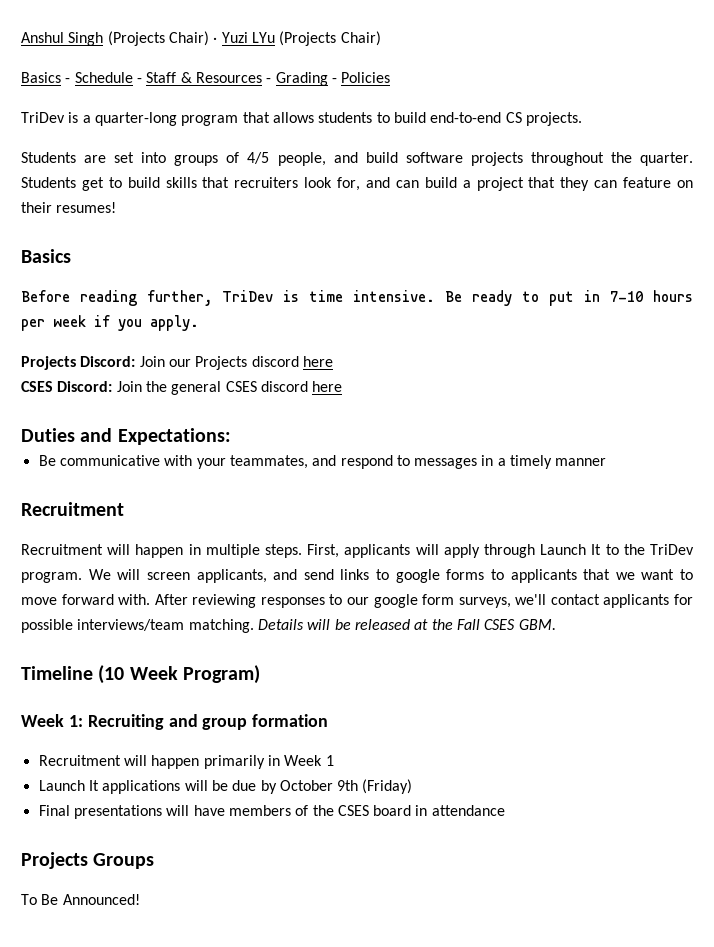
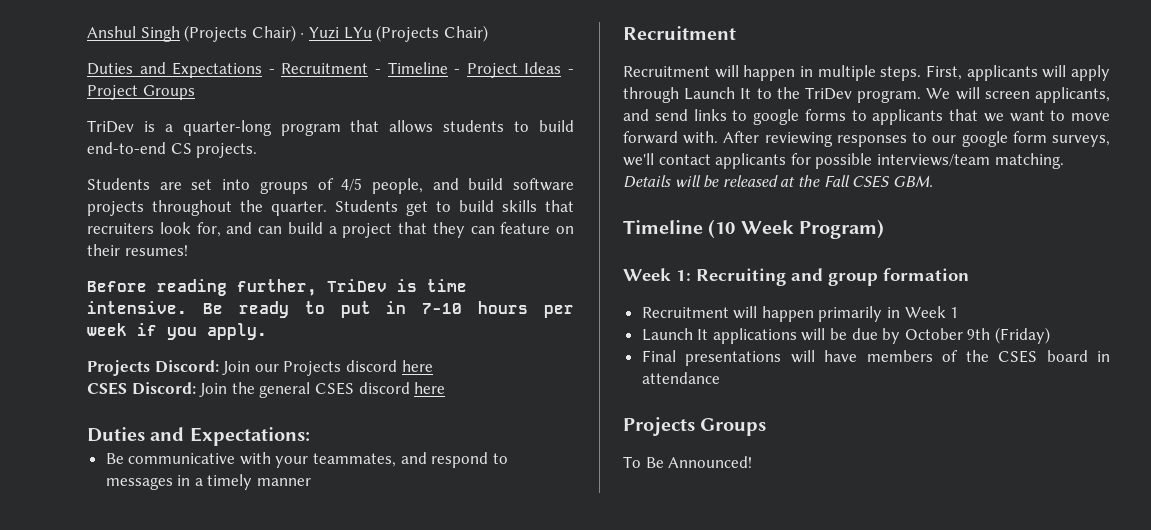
[21,72,391,86] Basics - Schedule - Staff & Resources - Grading - Policies -> [87,62,575,78] [87,85,195,100] Duties and Expectations - Recruitment - Timeline - Project Ideas - Project Groups
[21,249,71,263] // Basics -> (188, 250) none

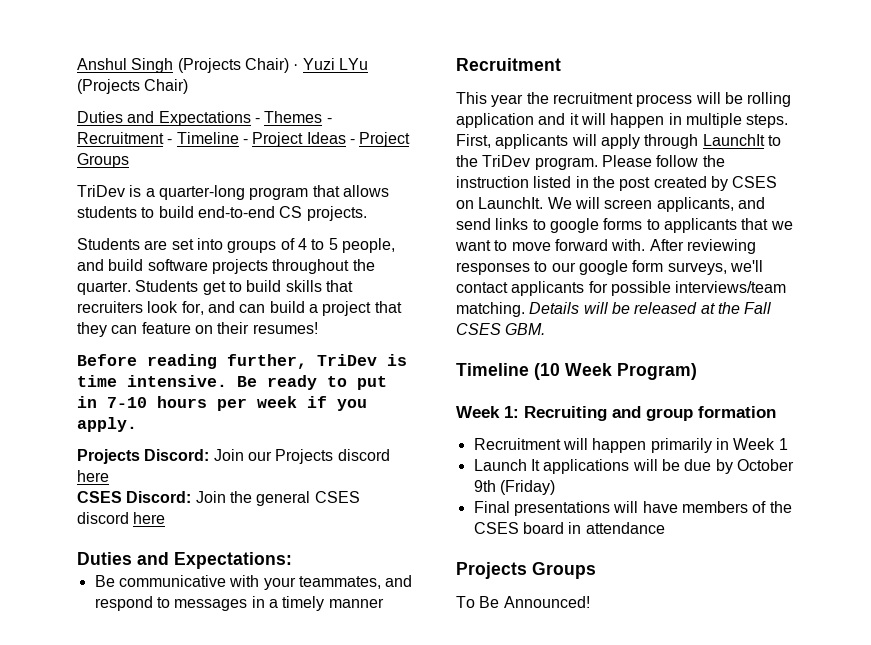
(275, 71) none -> [264,111,332,123] Themes -
[341,178,363,191] 4/5 -> [297,238,338,250] 4 to 5
[623,66,710,77] Recruitment -> [456,92,792,107] [456,113,579,128] This year the recruitment process will be rolling application and it
[684,87,752,100] Launch It -> [702,134,765,146] LaunchIt
(922, 96) none -> [601,155,725,167] [456,176,778,191] [456,197,544,209] Please follow the instruction listed in the post created by CSES on LaunchIt.

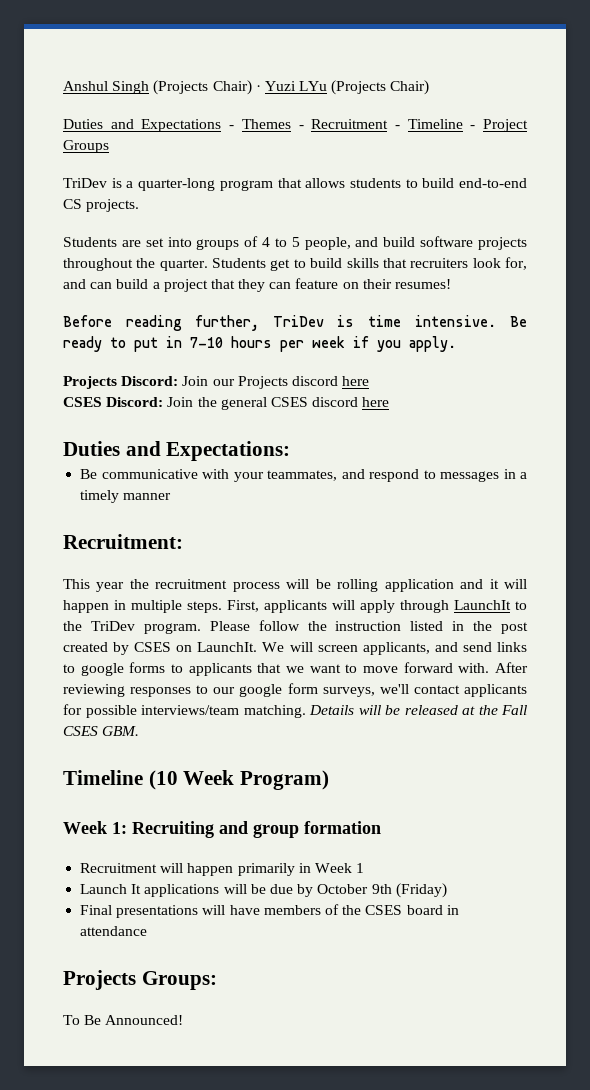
[306,132,411,147] Ideas - Project -> (528, 125) none
[456,58,561,71] Recruitment -> [63,534,183,549] Recruitment:
[532,562,596,579] Groups -> [141,971,217,990] Groups:

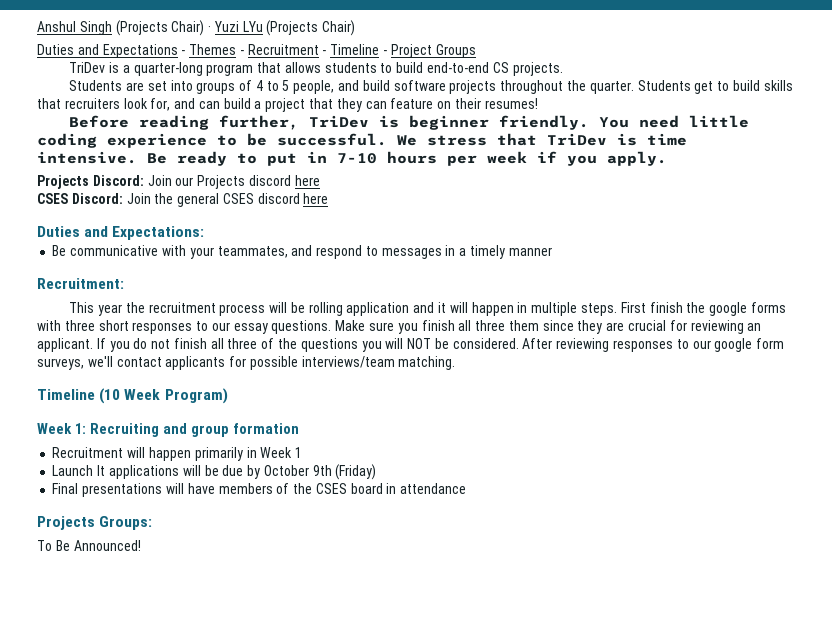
(355, 321) none -> [409,115,750,130] [37,133,637,148] beginner friendly. You need little coding experience to be successful. We stress that TriDev is
[227,600,527,613] [63,620,528,634] [63,642,527,655] [63,662,490,676] First, applicants will apply through LaunchIt to the TriDev program. Please follow the instruction listed in the post created by CSES on LaunchIt. We will screen applicants, and send links to google forms to applicants that we want to move forward with. -> [620,302,786,316] [37,320,762,334] [37,338,519,352] First finish the google forms with three short responses to our essay questions. Make sure you finish all three them since they are crucial for reviewing an applicant. If you do not finish all three of the questions you will NOT be considered.
[309,705,527,715] [63,726,140,736] Details will be released at the Fall CSES GBM. -> (456, 363) none

